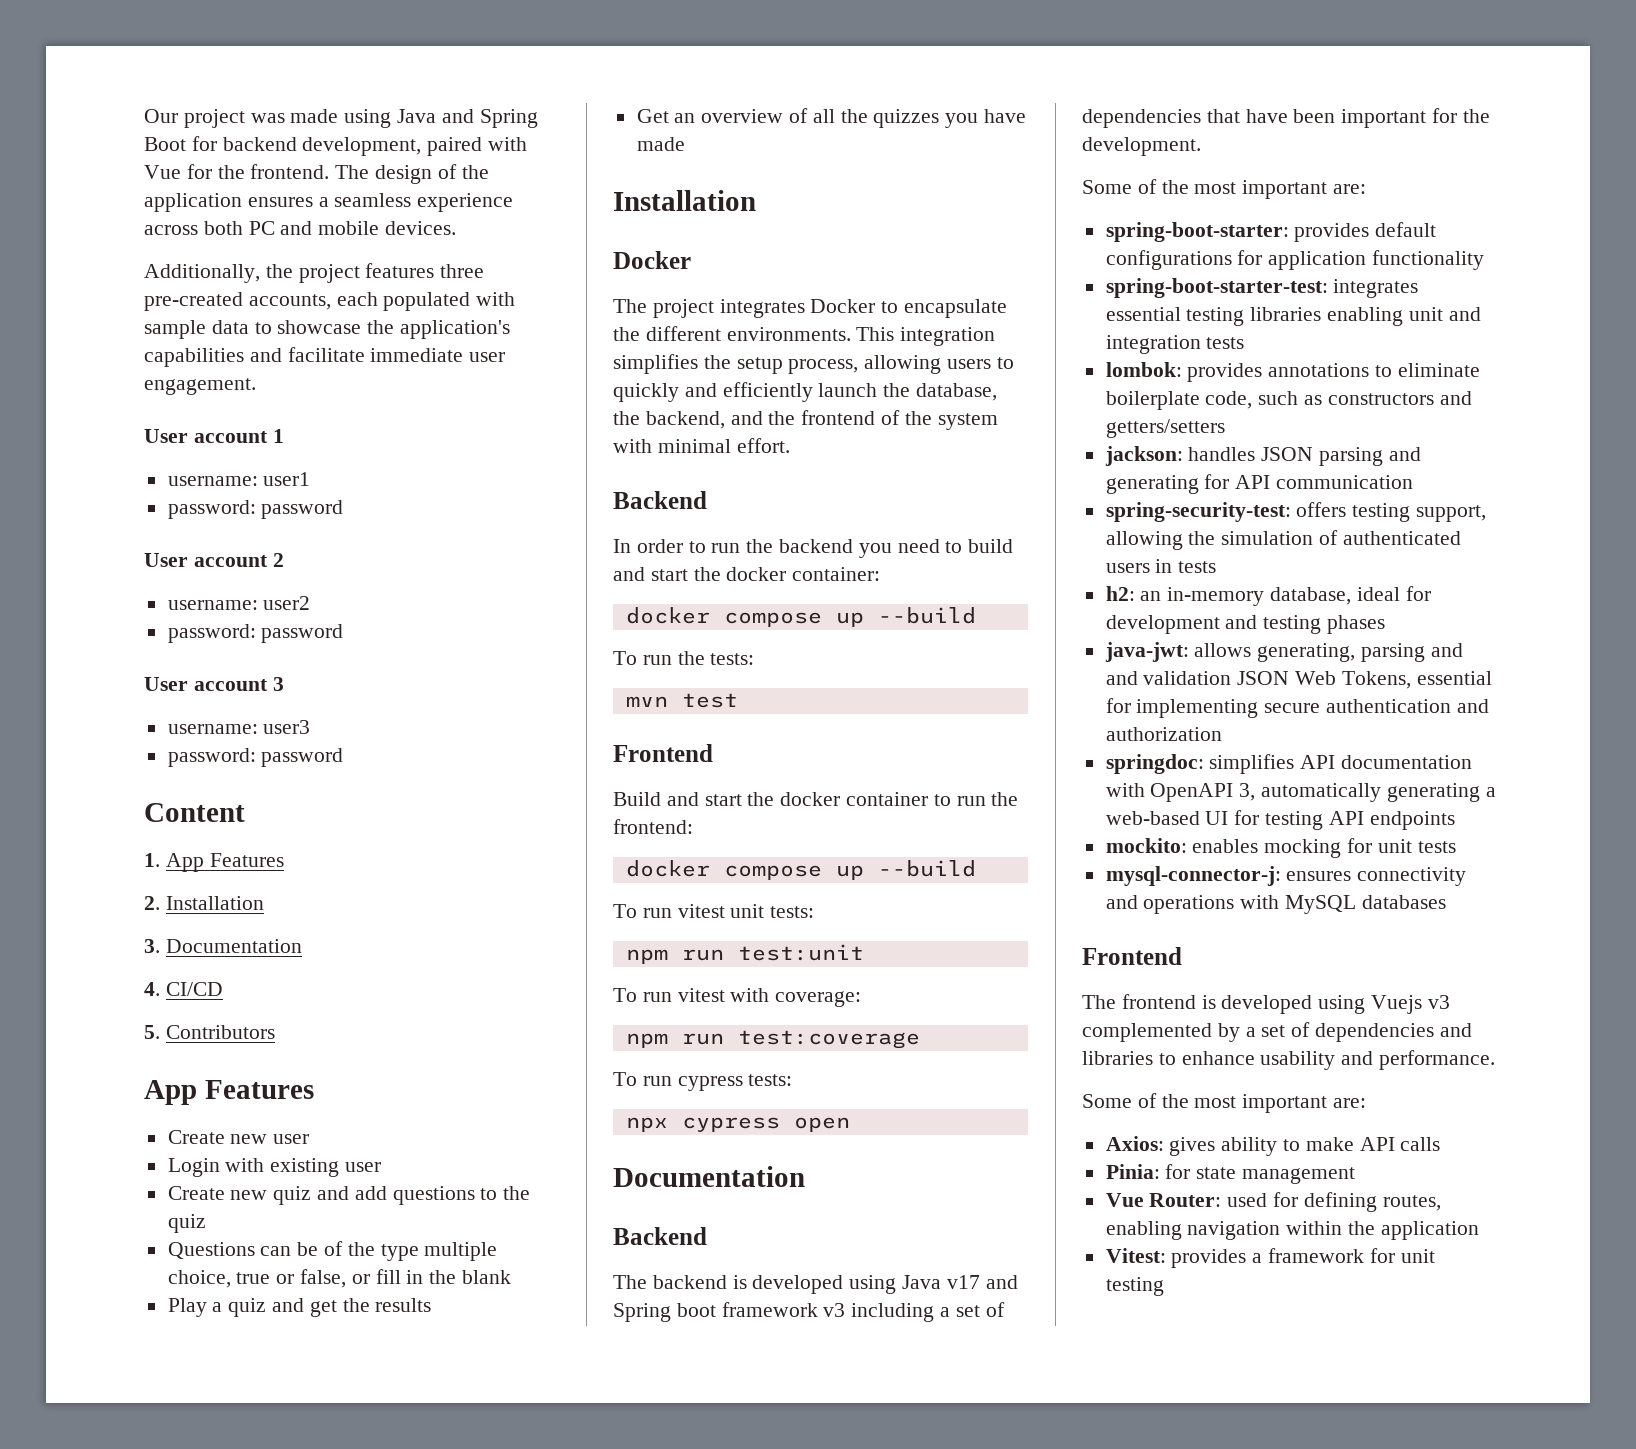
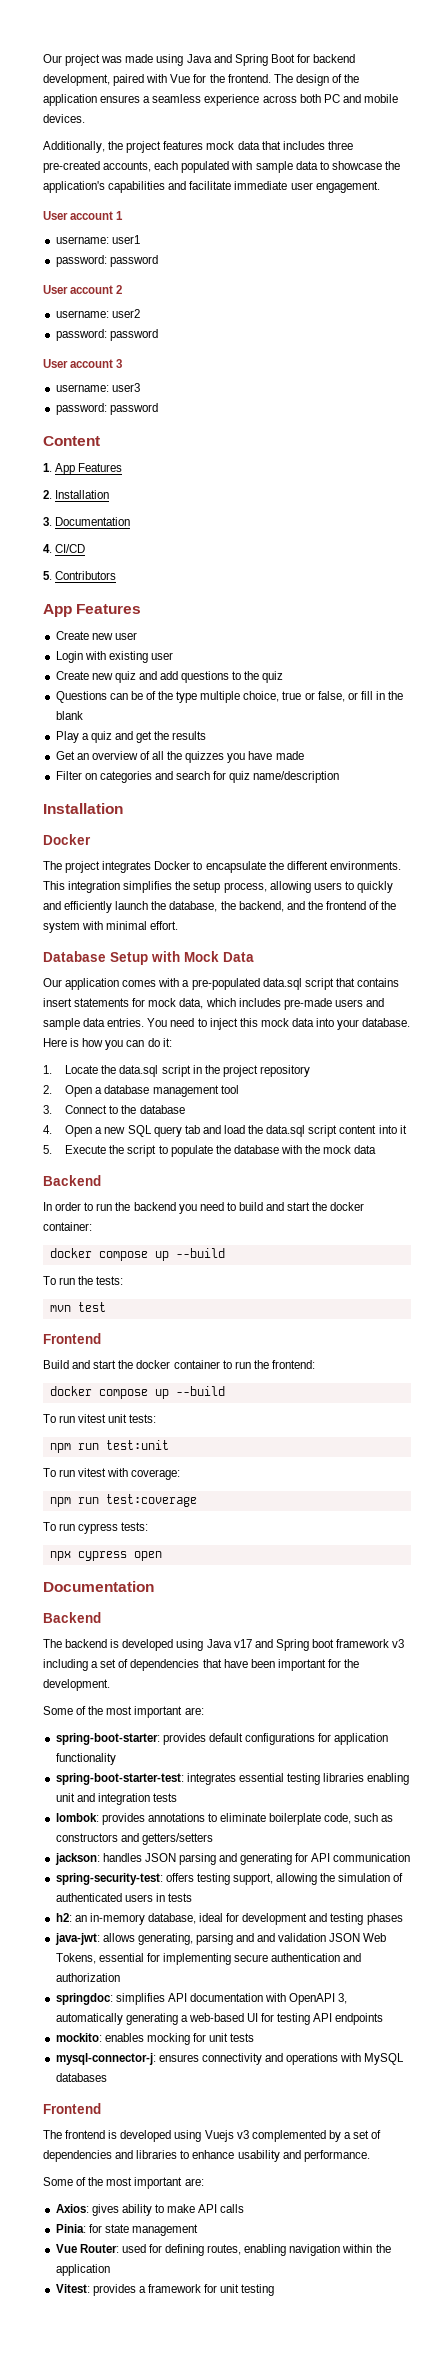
(435, 270) none -> [206,141,325,150] mock data that includes
(685, 144) none -> [55,771,340,783] // Filter on categories and search for quiz name/description
(790, 445) none -> [43,951,254,965] [43,978,399,990] [43,998,384,1010] [43,1018,411,1030] [43,1038,172,1050] [43,1065,311,1077] [43,1085,239,1097] [43,1105,185,1114] [43,1125,407,1137] [43,1145,377,1157] // Database Setup with Mock Data // Our application comes with a pre-populated data.sql script that contains insert statements for mock data, which includes pre-made users and sample data entries. You need to inject this mock data into your database. Here is how you can do it: // 1. Locate the data.sql script in the project repository // 2. Open a database management tool // 3. Connect to the database // 4. Open a new SQL query tab and load the data.sql script content into it // 5. Execute the script to populate the database with the mock data

